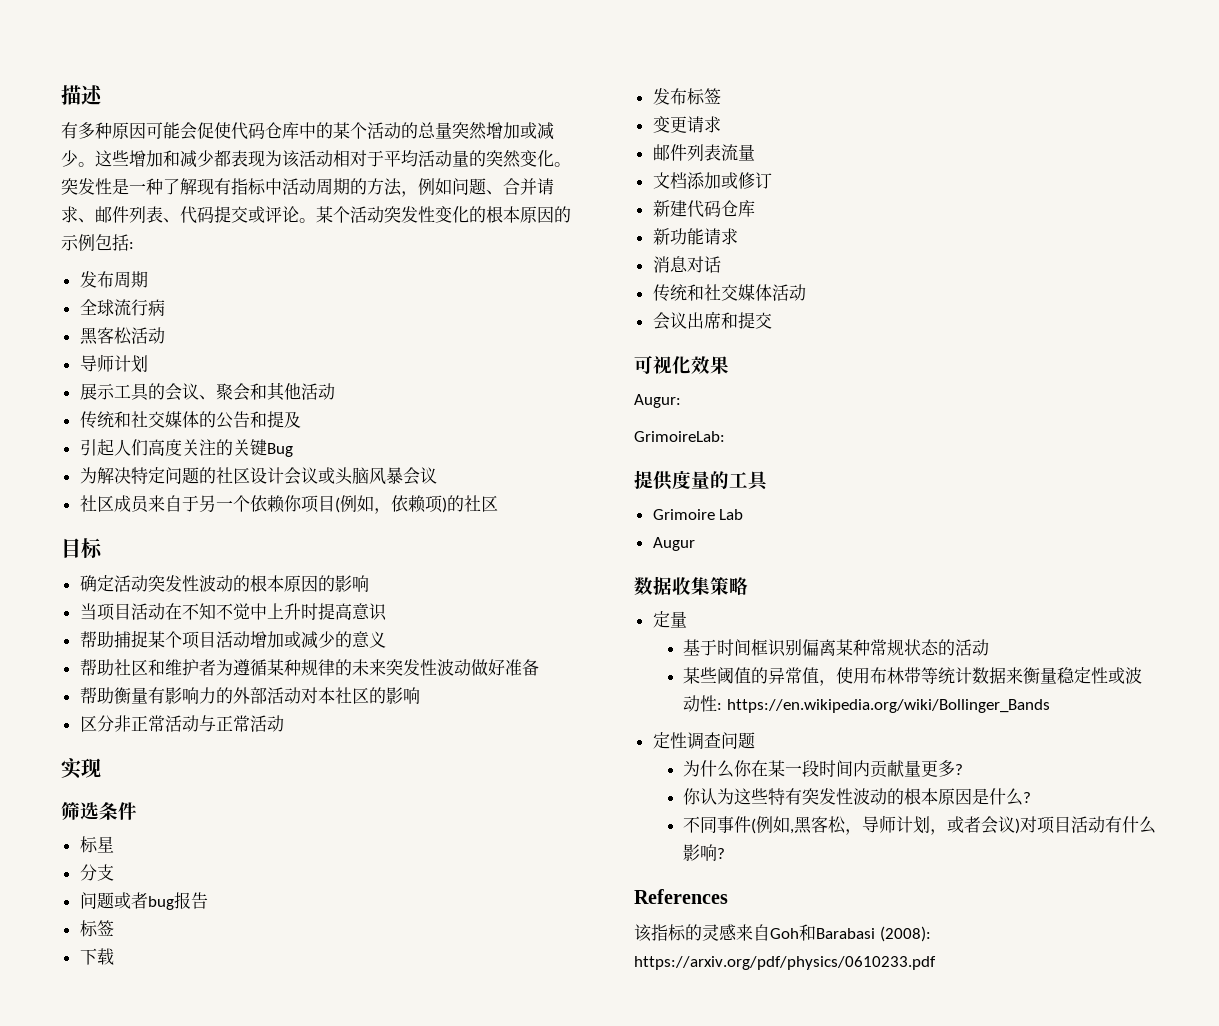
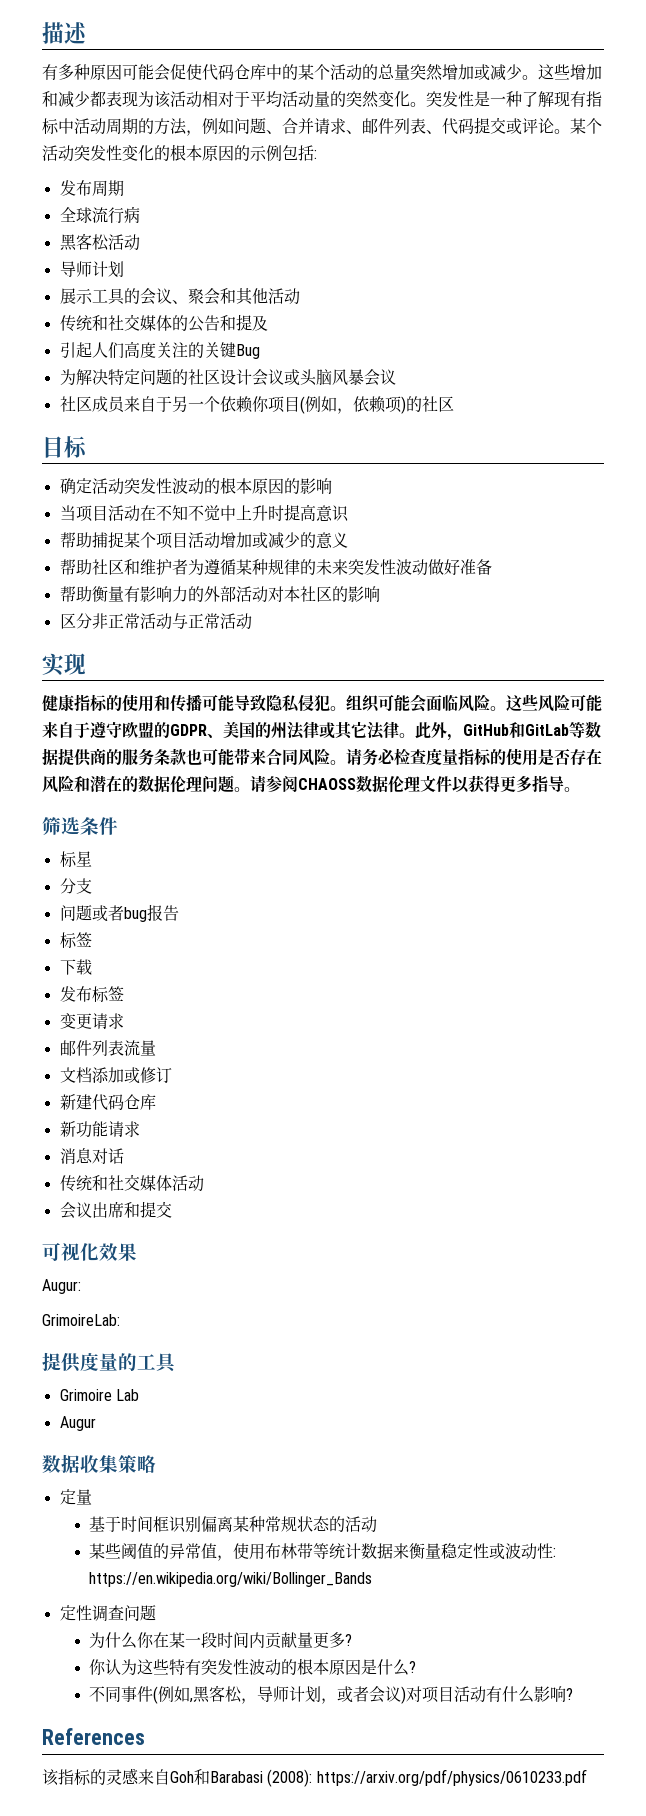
(101, 768) none -> [42,694,602,713] [42,721,601,741] [42,748,602,767] [42,775,580,793] // 健康指标的使用和传播可能导致隐私侵犯。组织可能会面临风险。这些风险可能来自于遵守欧盟的GDPR、美国的州法律或其它法律。此外，GitHub和GitLab等数据提供商的服务条款也可能带来合同风险。请务必检查度量指标的使用是否存在风险和潜在的数据伦理问题。请参阅CHAOSS数据伦理文件以获得更多指导。

